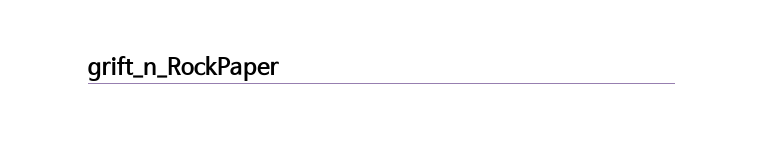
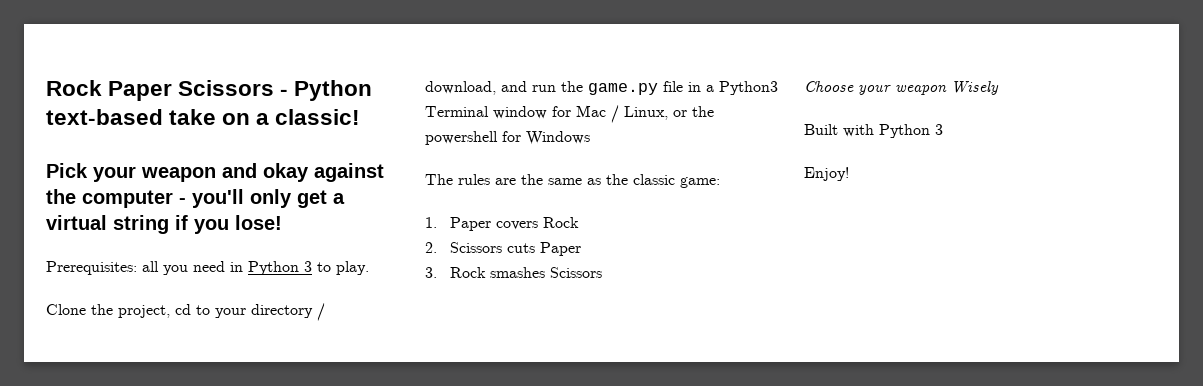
[88,56,279,81] grift_n_RockPaper -> [46,80,373,101] [46,109,361,125] [46,163,384,182] [46,189,345,208] [46,215,282,234] [46,261,369,275] [46,303,325,321] [425,81,778,95] [425,105,714,123] [425,131,590,145] [425,174,720,188] [425,217,580,231] [425,242,582,256] [425,267,603,278] [804,81,999,95] [804,124,943,138] [804,167,849,181] Rock Paper Scissors - Python text-based take on a classic! // Pick your weapon and okay against the computer - you'll only get a virtual string if you lose! // Prerequisites: all you need in Python 3 to play. // Clone the project, cd to your directory / download, and run the game.py file in a Python3 Terminal window for Mac / Linux, or the powershell for Windows // The rules are the same as the classic game: // 1. Paper covers Rock // 2. Scissors cuts Paper // 3. Rock smashes Scissors // Choose your weapon Wisely // Built with Python 3 // Enjoy!

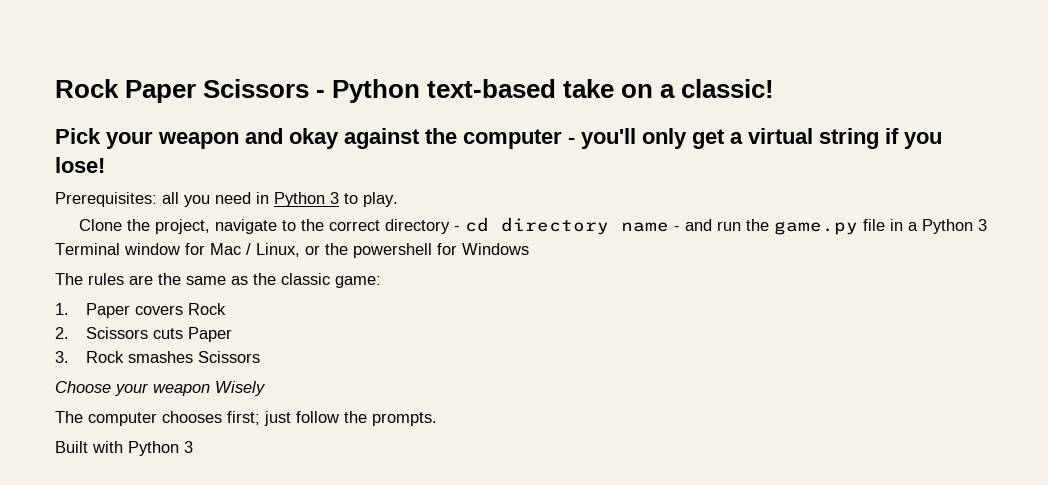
[175,303,325,321] [425,81,496,95] cd to your directory / download, -> [214,217,680,235] navigate to the correct directory - cd directory name -
[719,81,778,95] Python3 -> [921,219,987,234] Python 3
(999, 88) none -> [55,411,437,426] // The computer chooses first; just follow the prompts.
[804,167,849,181] // Enjoy! -> (193, 447) none

